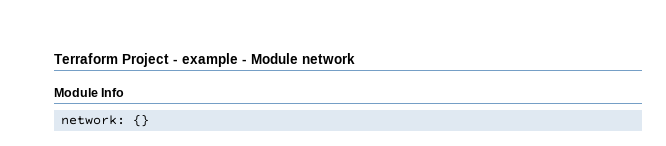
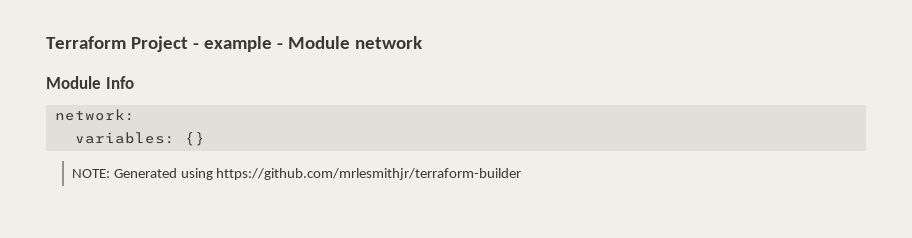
(125, 120) none -> [74,132,175,144] // variables:
(149, 120) none -> [71,168,522,180] // NOTE: Generated using https://github.com/mrlesmithjr/terraform-builder

